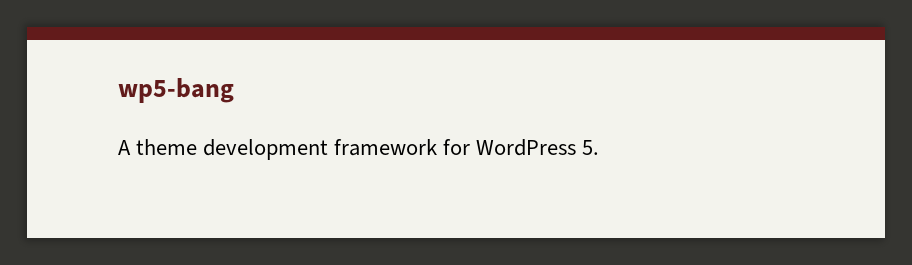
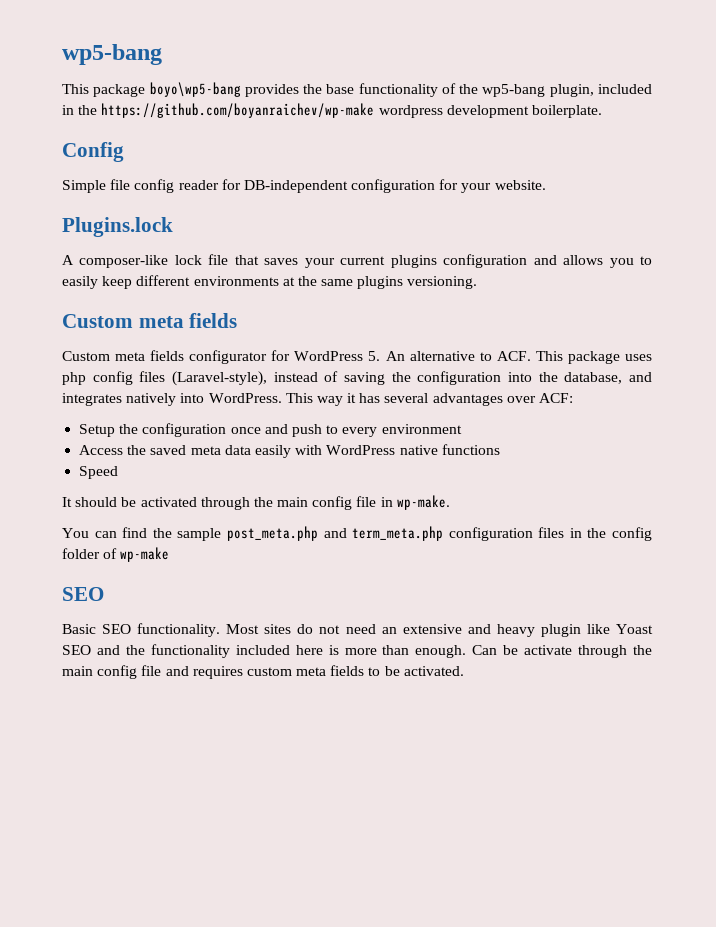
[118,139,600,160] A theme development framework for WordPress 5. -> [62,82,652,97] [62,103,602,118] [62,142,124,162] [62,179,546,193] [62,217,173,237] [62,254,652,268] [62,275,478,289] [62,313,238,328] [62,350,653,364] [62,371,653,386] [62,393,574,406] [79,423,462,437] [79,444,500,458] [79,466,119,479] [62,495,450,510] [62,526,652,541] [62,547,170,562] [62,587,104,601] [62,623,653,637] [62,644,653,658] [62,665,464,679] This package boyo\wp5-bang provides the base functionality of the wp5-bang plugin, included in the https://github.com/boyanraichev/wp-make wordpress development boilerplate. // Config // Simple file config reader for DB-independent configuration for your website. // Plugins.lock // A composer-like lock file that saves your current plugins configuration and allows you to easily keep different environments at the same plugins versioning. // Custom meta fields // Custom meta fields configurator for WordPress 5. An alternative to ACF. This package uses php config files (Laravel-style), instead of saving the configuration into the database, and integrates natively into WordPress. This way it has several advantages over ACF: // Setup the configuration once and push to every environment // Access the saved meta data easily with WordPress native functions // Speed // It should be activated through the main config file in wp-make. // You can find the sample post_meta.php and term_meta.php configuration files in the config folder of wp-make // SEO // Basic SEO functionality. Most sites do not need an extensive and heavy plugin like Yoast SEO and the functionality included here is more than enough. Can be activate through the main config file and requires custom meta fields to be activated.

